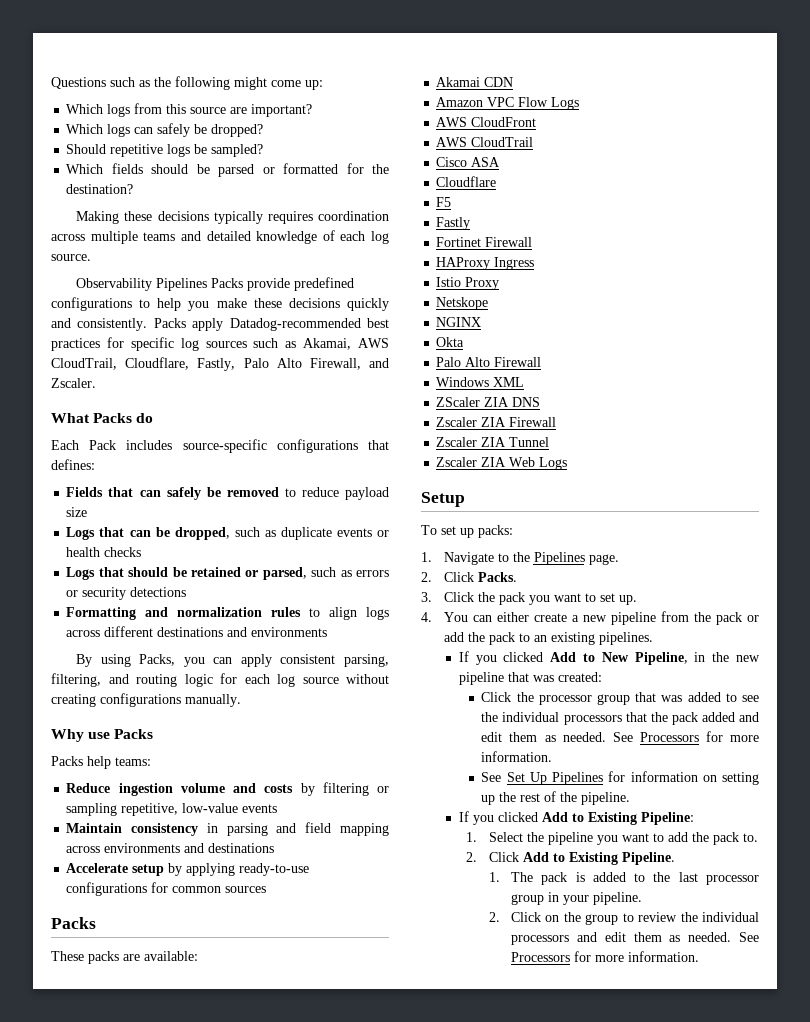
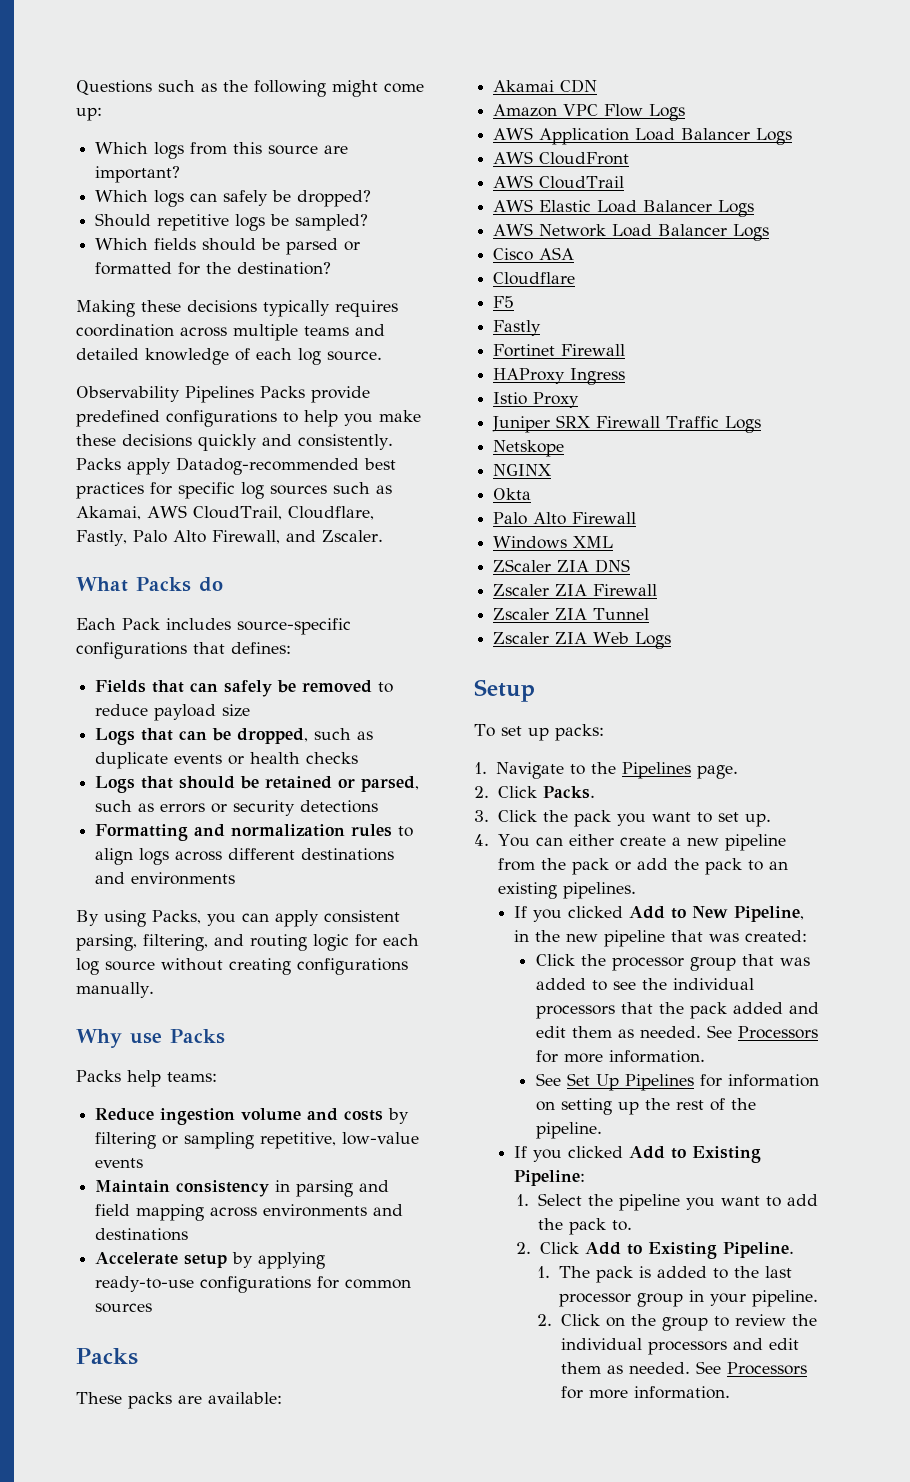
(580, 103) none -> [493,127,793,145] // AWS Application Load Balancer Logs
(534, 142) none -> [493,199,755,217] [493,223,770,241] // AWS Elastic Load Balancer Logs // AWS Network Load Balancer Logs
(500, 283) none -> [492,415,762,433] // Juniper SRX Firewall Traffic Logs

